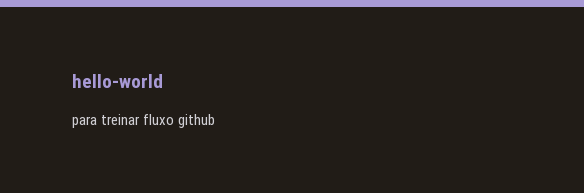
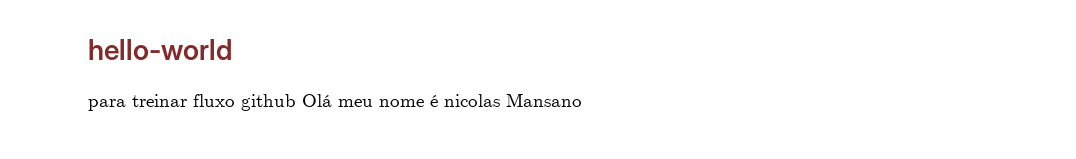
(216, 121) none -> [302,93,582,107] Olá meu nome é nicolas Mansano

